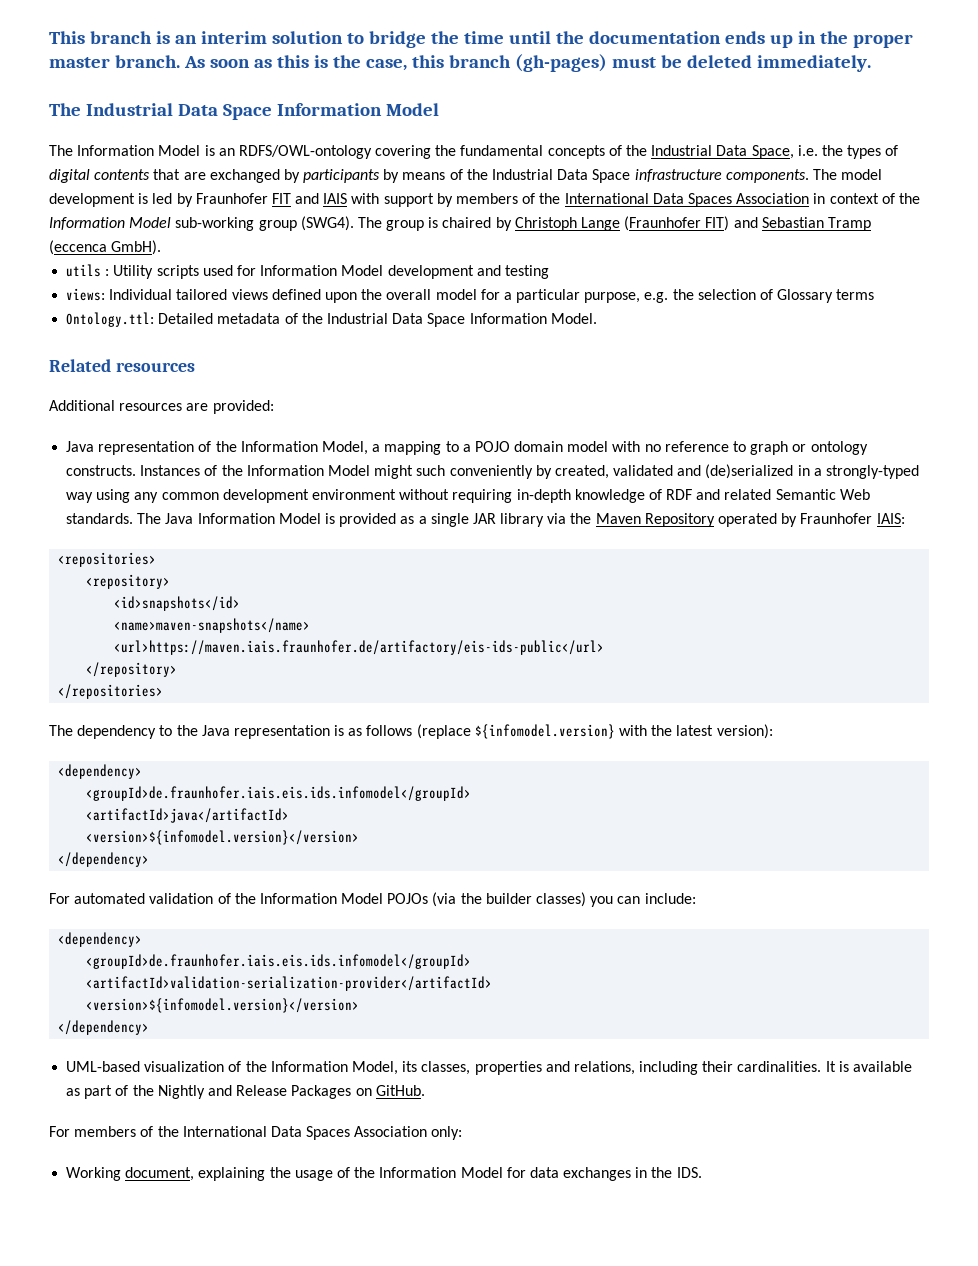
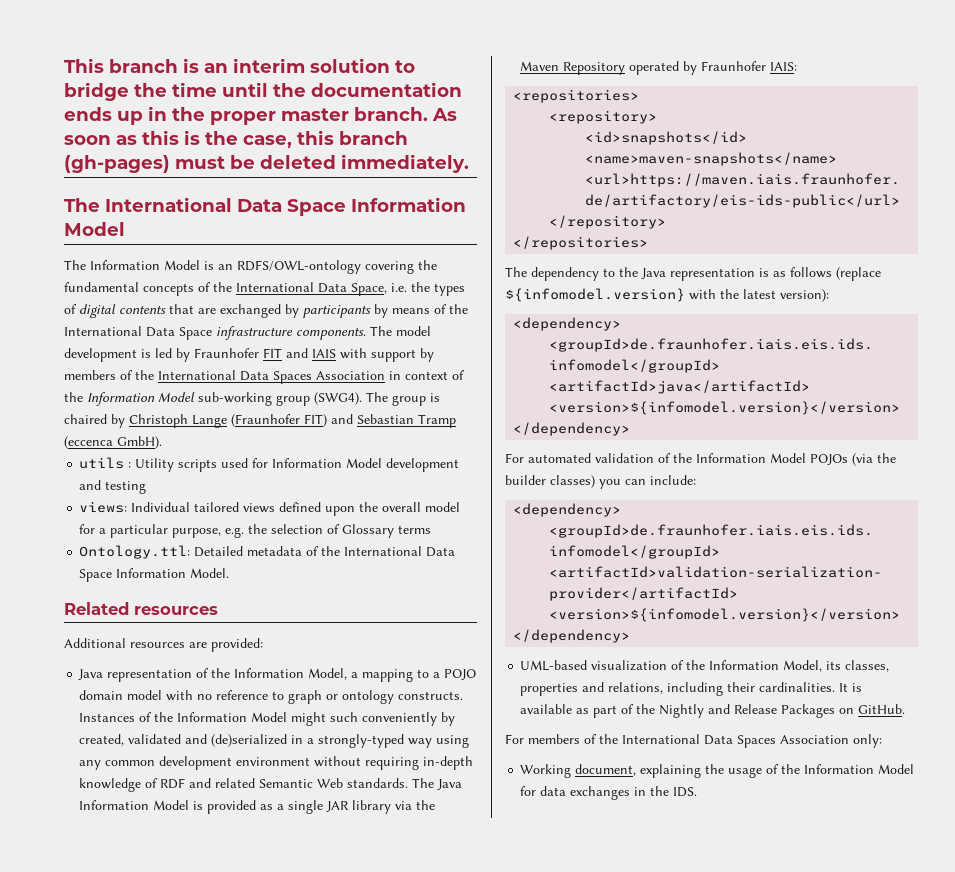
[85,103,173,116] Industrial -> [105,197,232,212] International
[651,145,713,156] Industrial -> [236,282,314,292] International
[492,169,554,180] Industrial -> [64,326,142,336] International
[326,313,388,324] Industrial -> [344,546,423,556] International

